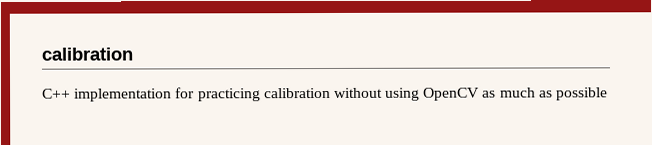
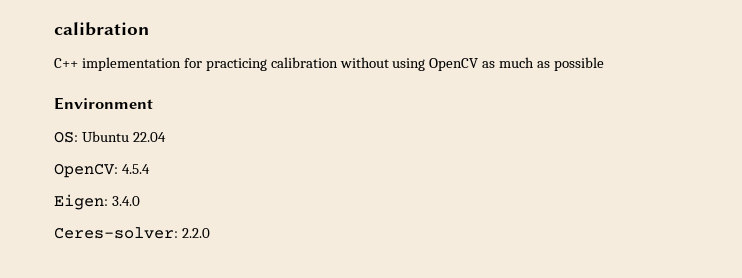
(609, 94) none -> [54,97,153,110] [54,131,166,143] [54,163,150,178] [54,194,140,210] [54,227,210,239] // Environment // OS: Ubuntu 22.04 // OpenCV: 4.5.4 // Eigen: 3.4.0 // Ceres-solver: 2.2.0

